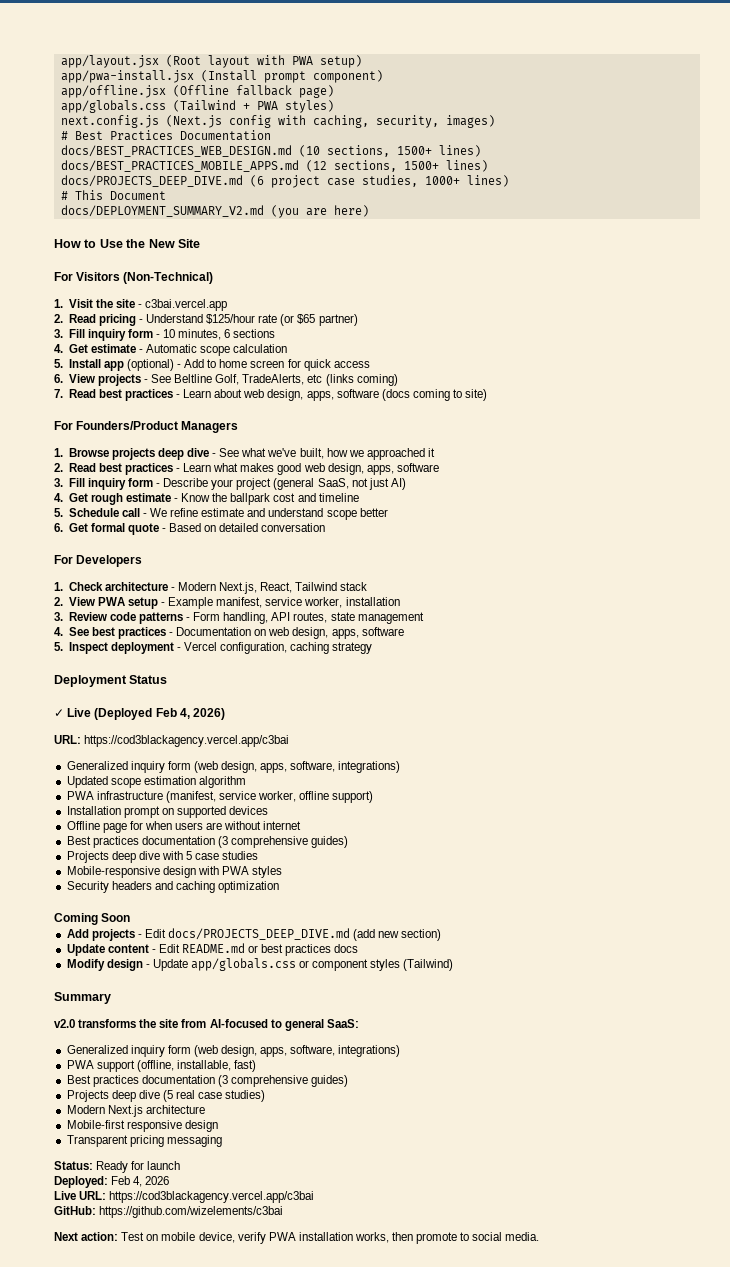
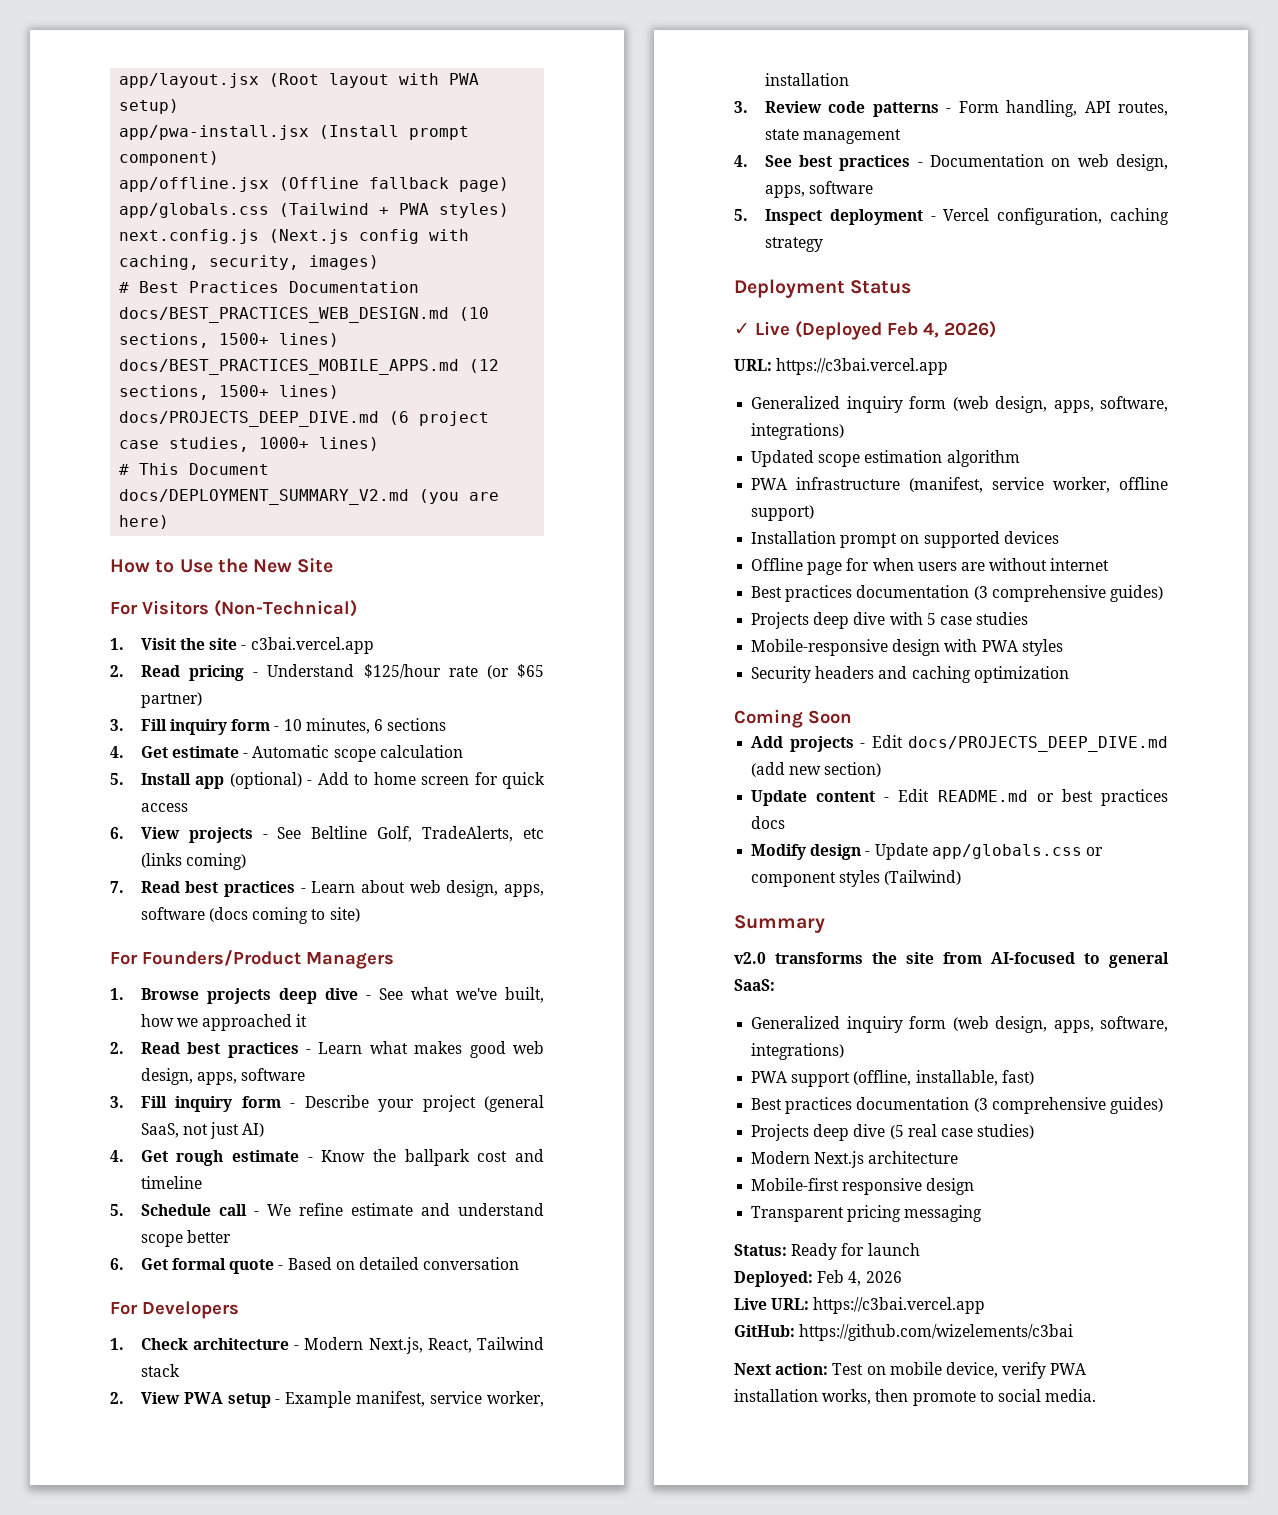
[84,735,290,747] https://cod3blackagency.vercel.app/c3bai -> [776,358,949,375] https://c3bai.vercel.app
[109,1191,315,1203] https://cod3blackagency.vercel.app/c3bai -> [813,1297,986,1314] https://c3bai.vercel.app

